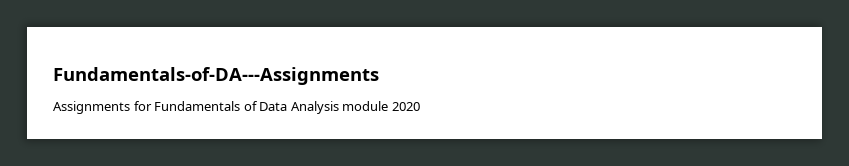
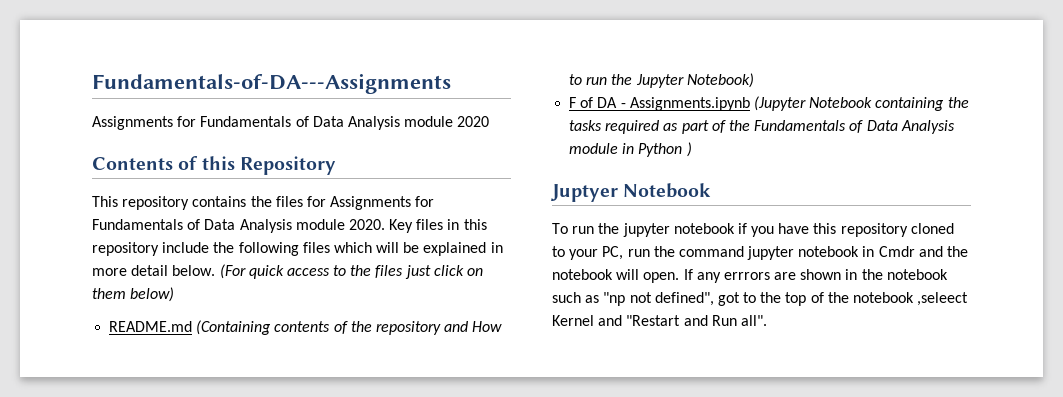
(420, 106) none -> [92,156,336,175] [92,196,435,210] [92,219,487,233] [92,242,503,256] [92,264,484,279] [92,287,175,302] [109,320,503,335] [569,73,754,88] [569,96,969,111] [569,120,955,134] [569,142,692,157] [551,183,712,202] [552,223,954,237] [552,246,969,260] [552,269,948,283] [552,292,969,306] [552,315,767,326] // Contents of this Repository // This repository contains the files for Assignments for Fundamentals of Data Analysis module 2020. Key files in this repository include the following files which will be explained in more detail below. (For quick access to the files just click on them below) // README.md (Containing contents of the repository and How to run the Jupyter Notebook) // F of DA - Assignments.ipynb (Jupyter Notebook containing the tasks required as part of the Fundamentals of Data Analysis module in Python ) // Juptyer Notebook // To run the jupyter notebook if you have this repository cloned to your PC, run the command jupyter notebook in Cmdr and the notebook will open. If any errrors are shown in the notebook such as "np not defined", got to the top of the notebook ,seleect Kernel and "Restart and Run all".

